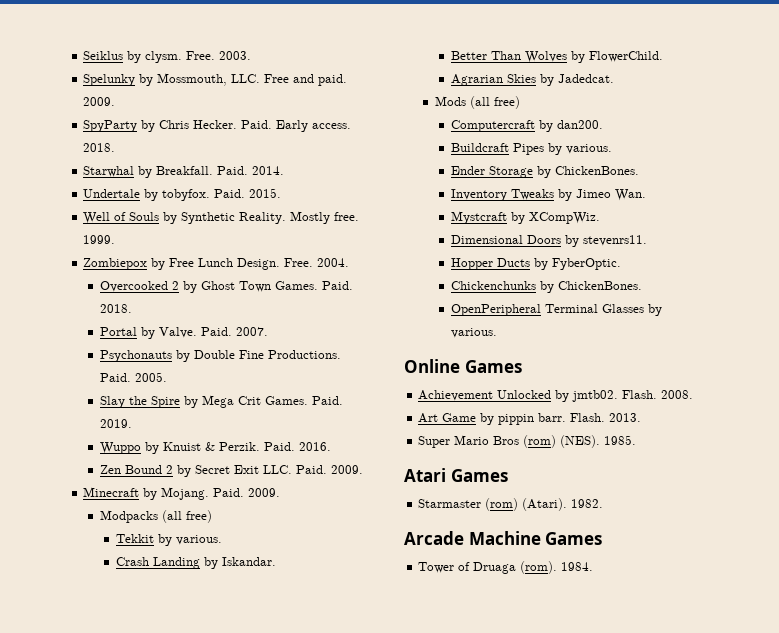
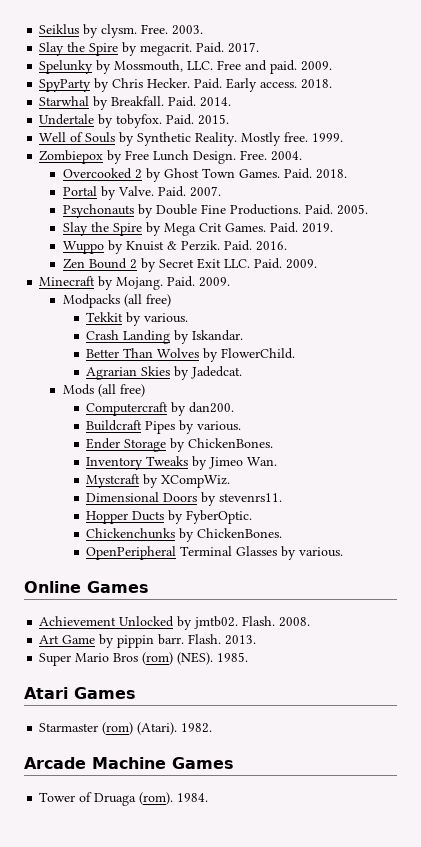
(252, 55) none -> [39,42,260,56] // Slay the Spire by megacrit. Paid. 2017.

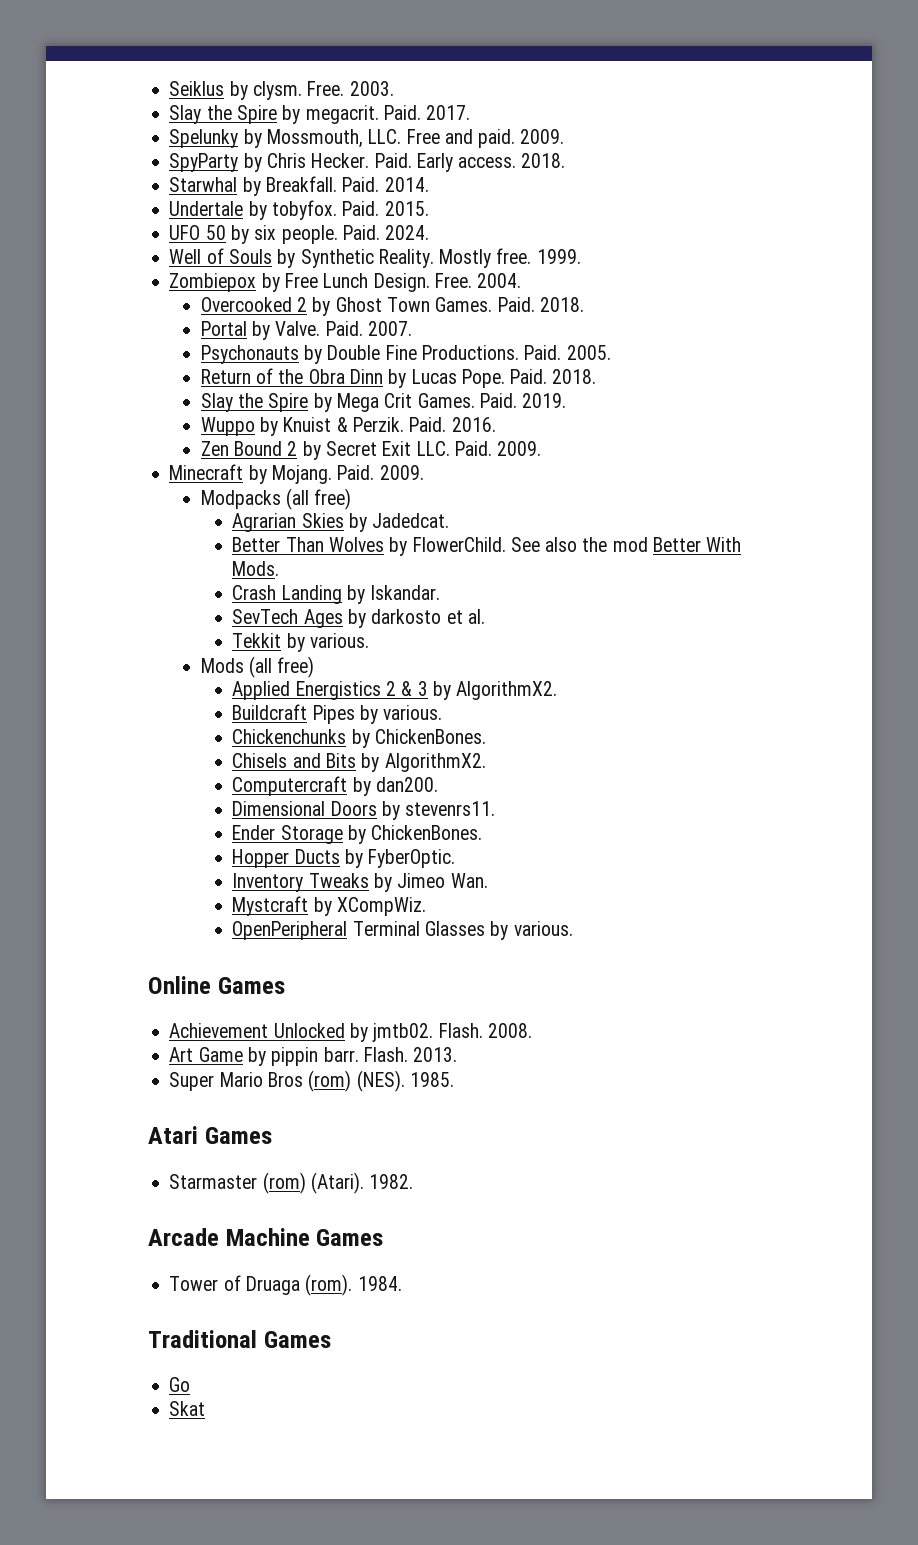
(230, 119) none -> [169,225,430,244] // UFO 50 by six people. Paid. 2024.
(368, 209) none -> [200,368,597,388] // Return of the Obra Dinn by Lucas Pope. Paid. 2018.
[86,312,189,326] [86,330,244,344] [86,348,296,362] [86,366,243,380] [62,384,145,397] [86,402,235,416] [86,420,242,434] Tekkit by various. // Crash Landing by Iskandar. // Better Than Wolves by FlowerChild. // Agrarian Skies by Jadedcat. // Mods (all free) // Computercraft by dan200. // Buildcraft Pipes by various. -> [232,513,450,532] [232,537,742,556] [232,561,280,576] [232,585,441,604] [232,609,485,628] [232,633,370,652] [200,656,315,678] [232,681,558,700] [232,704,443,724] [232,729,487,748] [232,753,486,772] [232,776,439,796] [232,801,496,820] Agrarian Skies by Jadedcat. // Better Than Wolves by FlowerChild. See also the mod Better With Mods. // Crash Landing by Iskandar. // SevTech Ages by darkosto et al. // Tekkit by various. // Mods (all free) // Applied Energistics 2 & 3 by AlgorithmX2. // Buildcraft Pipes by various. // Chickenchunks by ChickenBones. // Chisels and Bits by AlgorithmX2. // Computercraft by dan200. // Dimensional Doors by stevenrs11.
(274, 443) none -> [232,849,456,868] // Hopper Ducts by FyberOptic.
[86,492,283,506] [86,510,253,524] [86,528,283,542] // Dimensional Doors by stevenrs11. // Hopper Ducts by FyberOptic. // Chickenchunks by ChickenBones. -> (427, 906) none
(209, 797) none -> [148,1330,331,1348] [169,1377,191,1392] [169,1401,206,1416] // Traditional Games // Go // Skat

